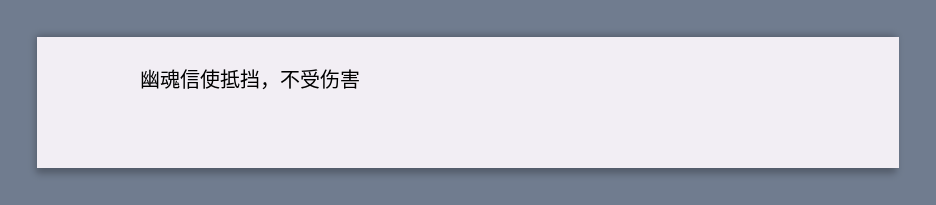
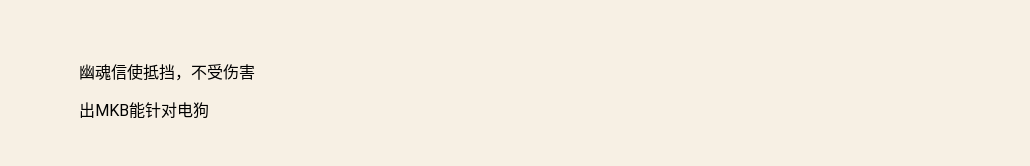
(360, 79) none -> [79,102,209,119] // 出MKB能针对电狗

